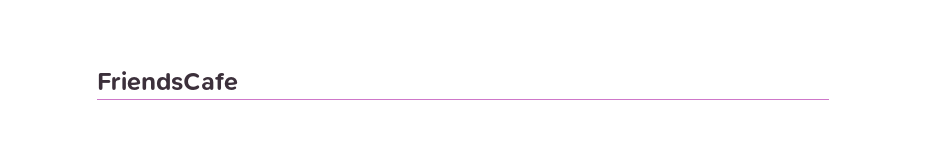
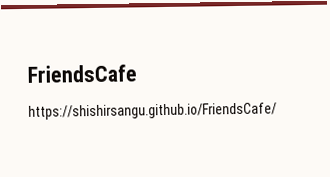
(238, 81) none -> [28,102,277,120] // https://shishirsangu.github.io/FriendsCafe/

